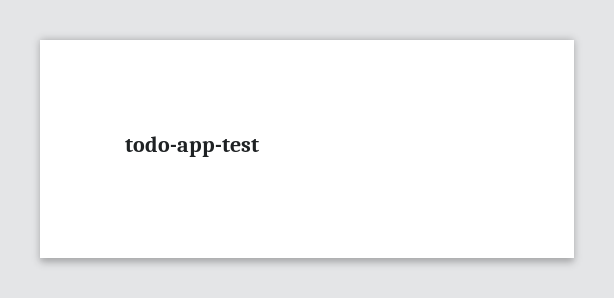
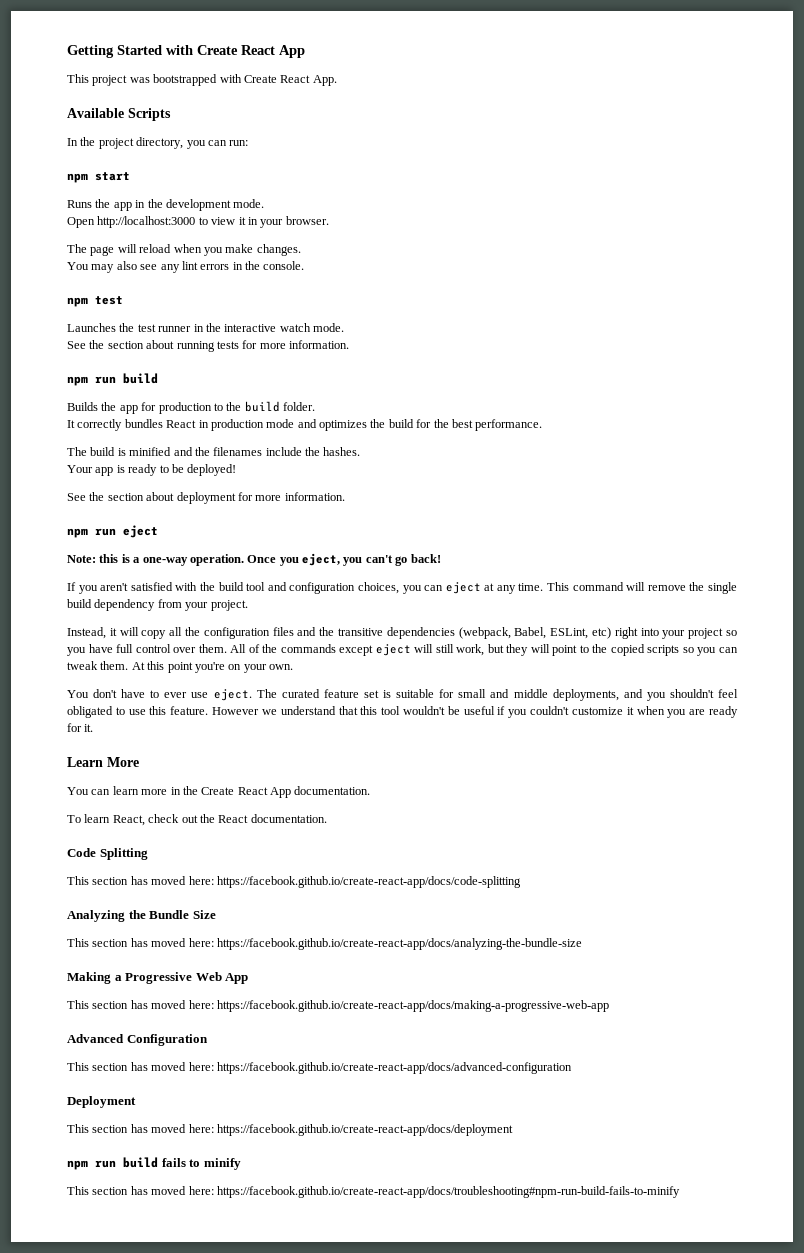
[125,136,259,157] todo-app-test -> [67,45,305,58] [67,74,337,86] [67,108,171,121] [67,137,249,149] [67,172,130,183] [67,199,265,211] [67,216,329,228] [67,244,301,256] [67,261,305,273] [67,296,123,307] [67,323,344,332] [67,340,349,352] [67,373,158,386] [67,401,315,414] [67,419,543,431] [67,447,361,456] [67,464,237,476] [67,492,345,504] [67,525,158,538] [67,553,441,566] [67,582,737,594] [67,599,248,611] [67,627,737,639] [67,644,738,656] [67,661,293,673] [67,689,738,701] [67,706,739,718] [67,723,94,732] [67,757,139,767] [67,786,371,798] [67,814,327,826] [67,848,148,860] [67,876,521,888] [67,910,216,922] [67,938,582,950] [67,972,249,984] [67,1000,609,1012] [67,1034,208,1046] [67,1062,572,1074] [67,1096,136,1108] [67,1124,513,1136] [67,1157,241,1170] [67,1186,680,1198] Getting Started with Create React App // This project was bootstrapped with Create React App. // Available Scripts // In the project directory, you can run: // npm start // Runs the app in the development mode. // Open http://localhost:3000 to view it in your browser. // The page will reload when you make changes. // You may also see any lint errors in the console. // npm test // Launches the test runner in the interactive watch mode. // See the section about running tests for more information. // npm run build // Builds the app for production to the build folder. // It correctly bundles React in production mode and optimizes the build for the best performance. // The build is minified and the filenames include the hashes. // Your app is ready to be deployed! // See the section about deployment for more information. // npm run eject // Note: this is a one-way operation. Once you eject, you can't go back! // If you aren't satisfied with the build tool and configuration choices, you can eject at any time. This command will remove the single build dependency from your project. // Instead, it will copy all the configuration files and the transitive dependencies (webpack, Babel, ESLint, etc) right into your project so you have full control over them. All of the commands except eject will still work, but they will point to the copied scripts so you can tweak them. At this point you're on your own. // You don't have to ever use eject. The curated feature set is suitable for small and middle deployments, and you shouldn't feel obligated to use this feature. However we understand that this tool wouldn't be useful if you couldn't customize it when you are ready for it. // Learn More // You can learn more in the Create React App documentation. // To learn React, check out the React documentation. // Code Splitting // This section has moved here: https://facebook.github.io/create-react-app/docs/code-splitting // Analyzing the Bundle Size // This section has moved here: https://facebook.github.io/create-react-app/docs/analyzing-the-bundle-size // Making a Progressive Web App // This section has moved here: https://facebook.github.io/create-react-app/docs/making-a-progressive-web-app // Advanced Configuration // This section has moved here: https://facebook.github.io/create-react-app/docs/advanced-configuration // Deployment // This section has moved here: https://facebook.github.io/create-react-app/docs/deployment // npm run build fails to minify // This section has moved here: https://facebook.github.io/create-react-app/docs/troubleshooting#npm-run-build-fails-to-minify

